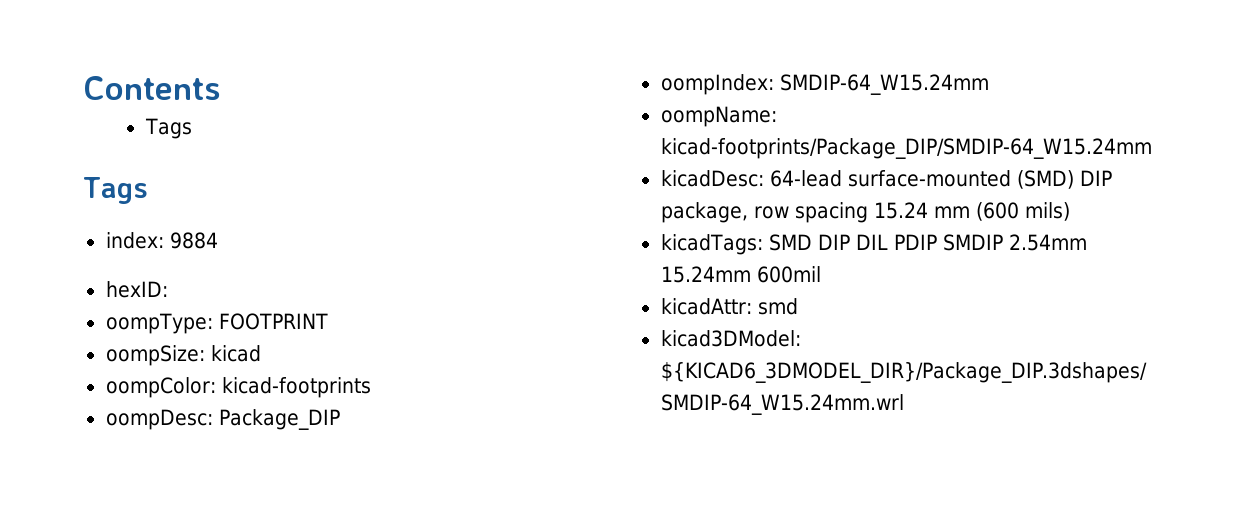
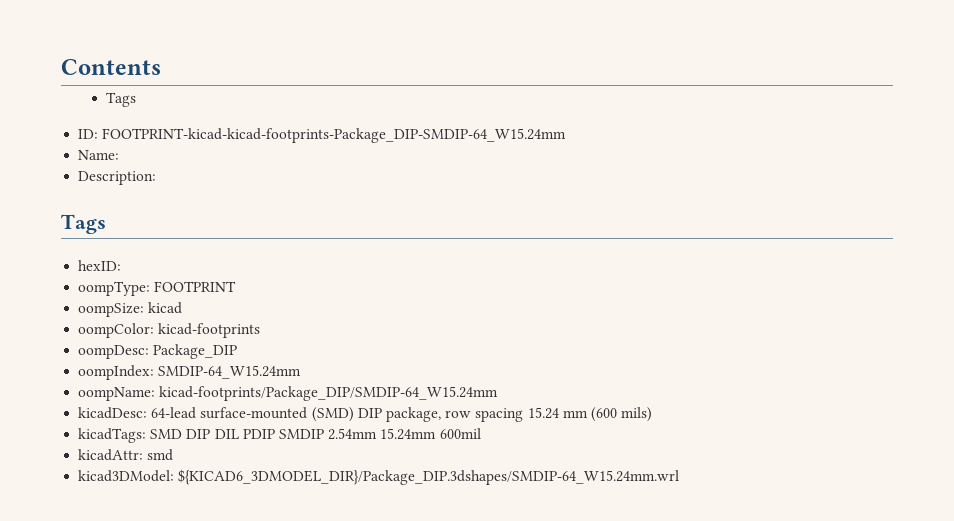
[83,177,148,204] [105,232,218,249] // Tags // index: 9884 -> [78,128,567,143] [78,150,120,160] [78,171,157,185] [61,214,106,234] // ID: FOOTPRINT-kicad-kicad-footprints-Package_DIP-SMDIP-64_W15.24mm // Name: // Description: // Tags

